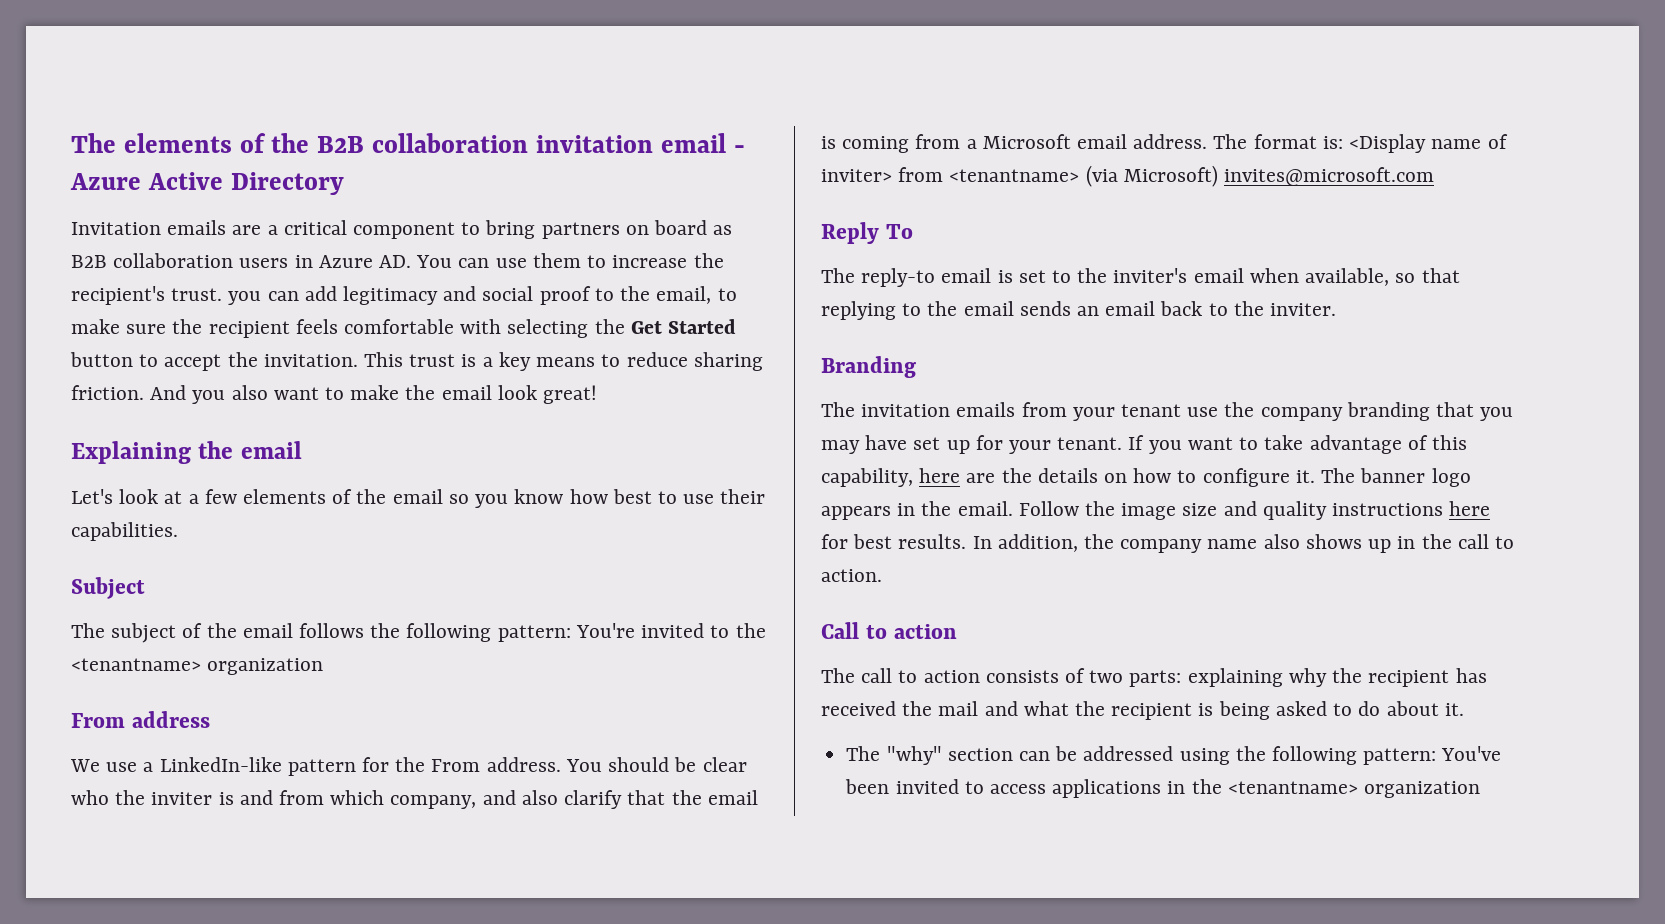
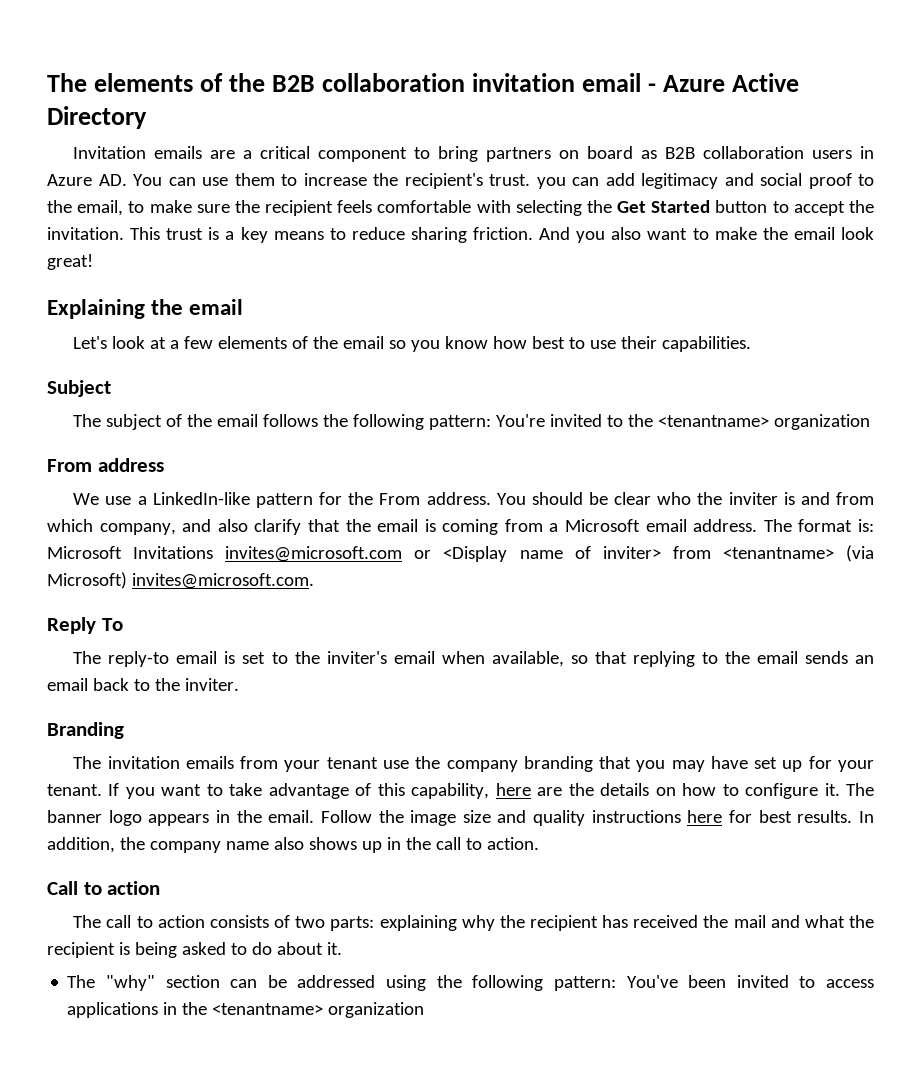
(1343, 142) none -> [47,546,432,562] Microsoft Invitations invites@microsoft.com or
[1224,167,1435,186] invites@microsoft.com -> [131,573,314,589] invites@microsoft.com.

